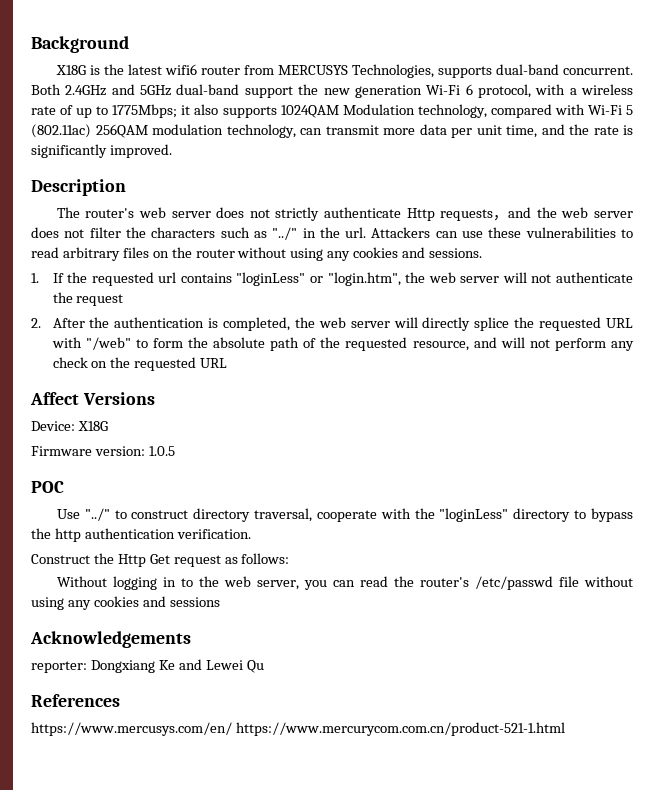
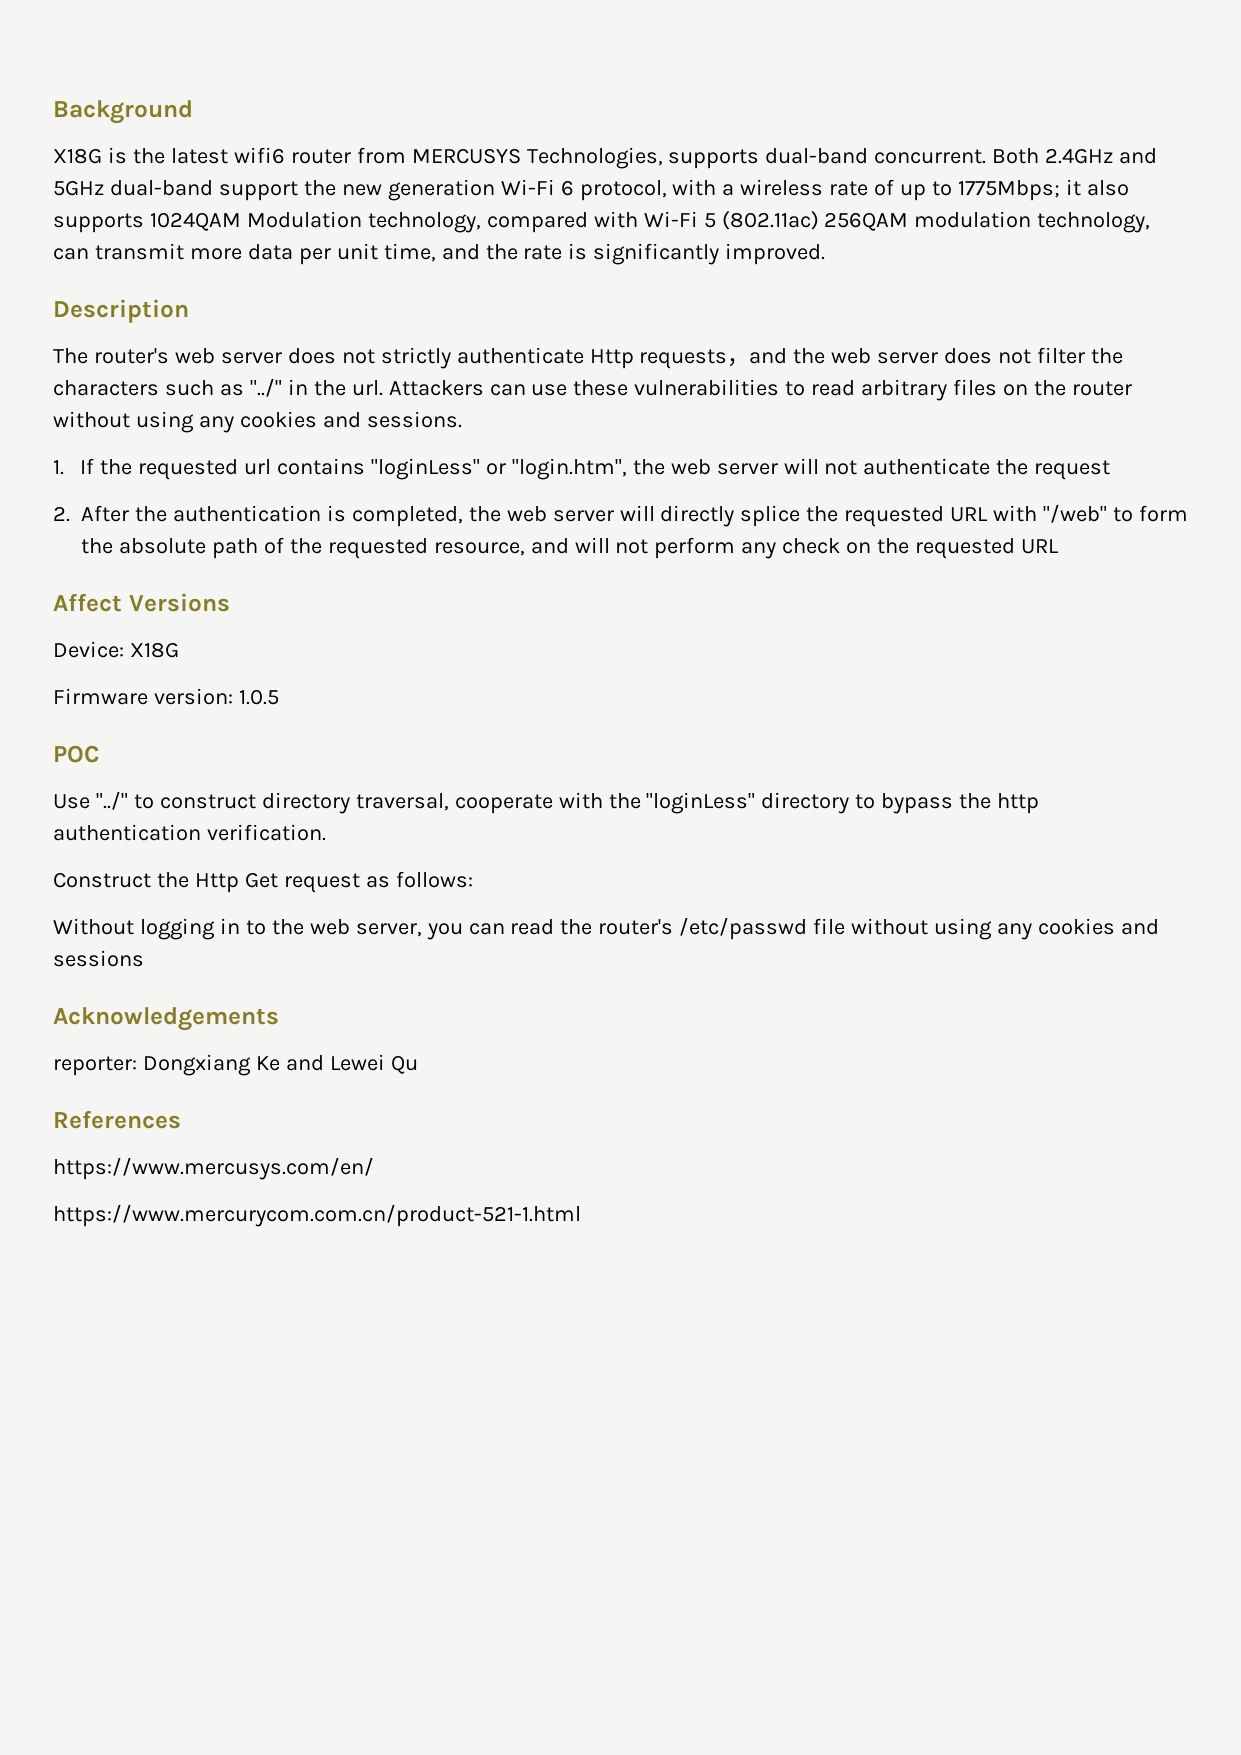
(232, 729) none -> (374, 1168) //

